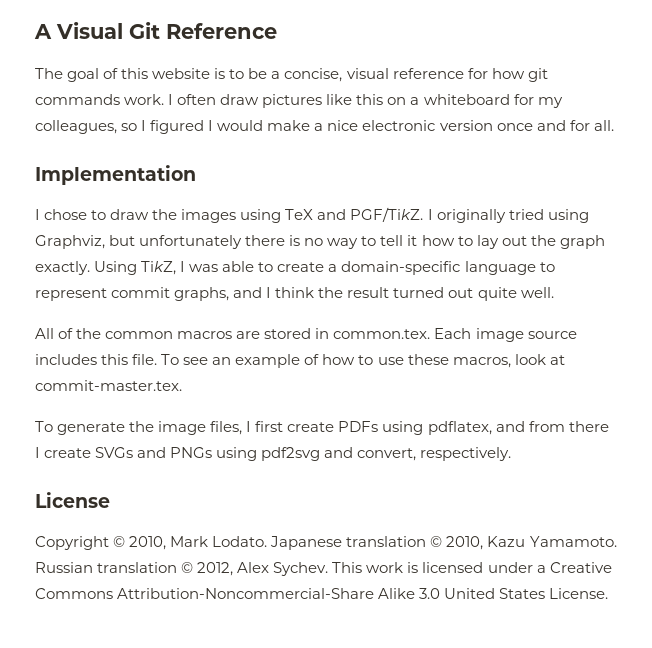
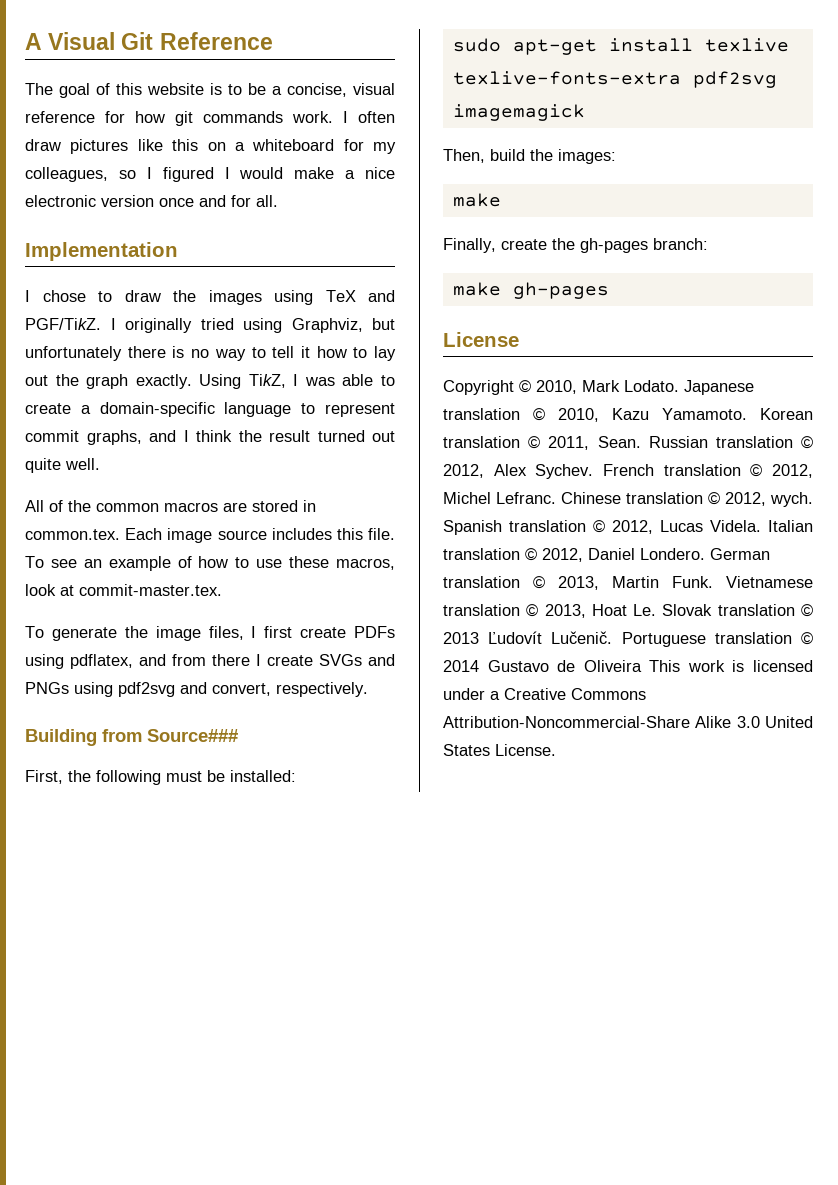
(512, 454) none -> [25,729,238,746] [25,770,296,785] [452,38,789,55] [452,71,777,88] [452,104,585,121] [443,149,616,164] [452,193,501,207] [443,238,708,253] [452,282,609,299] // Building from Source### // First, the following must be installed: // sudo apt-get install texlive texlive-fonts-extra pdf2svg imagemagick // Then, build the images: // make // Finally, create the gh-pages branch: // make gh-pages
(617, 541) none -> [760,408,813,420] [443,436,641,450] Korean translation © 2011, Sean.
(329, 569) none -> [603,464,813,478] [443,492,813,507] [443,520,813,535] [443,548,770,562] [443,576,813,590] [443,604,813,618] [443,631,813,647] [443,660,642,672] French translation © 2012, Michel Lefranc. Chinese translation © 2012, wych. Spanish translation © 2012, Lucas Videla. Italian translation © 2012, Daniel Londero. German translation © 2013, Martin Funk. Vietnamese translation © 2013, Hoat Le. Slovak translation © 2013 Ľudovít Lučenič. Portuguese translation © 2014 Gustavo de Oliveira

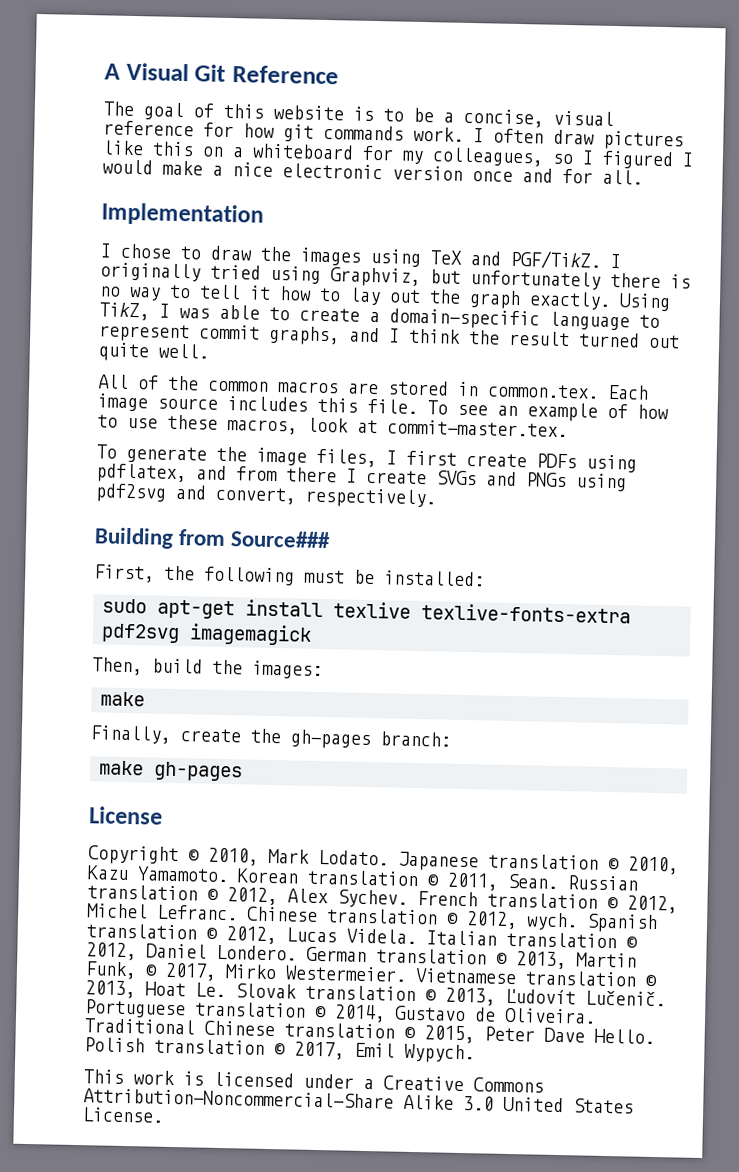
[672,576,713,588] Funk. -> [85,961,407,982] Funk, © 2017, Mirko Westermeier.
[443,632,479,644] 2013 -> [445,987,496,1006] 2013,
[443,660,479,672] 2014 -> [334,1004,386,1023] 2014,
[583,660,642,672] Oliveira -> [504,1007,596,1024] [84,1018,655,1045] [84,1037,475,1064] Oliveira. Traditional Chinese translation © 2015, Peter Dave Hello. Polish translation © 2017, Emil Wypych. //

